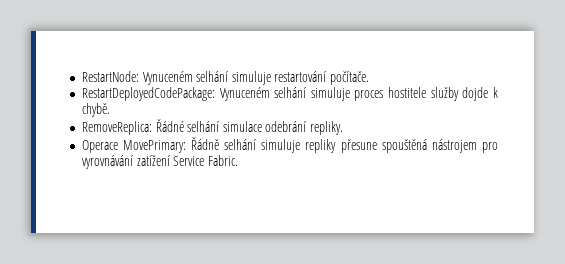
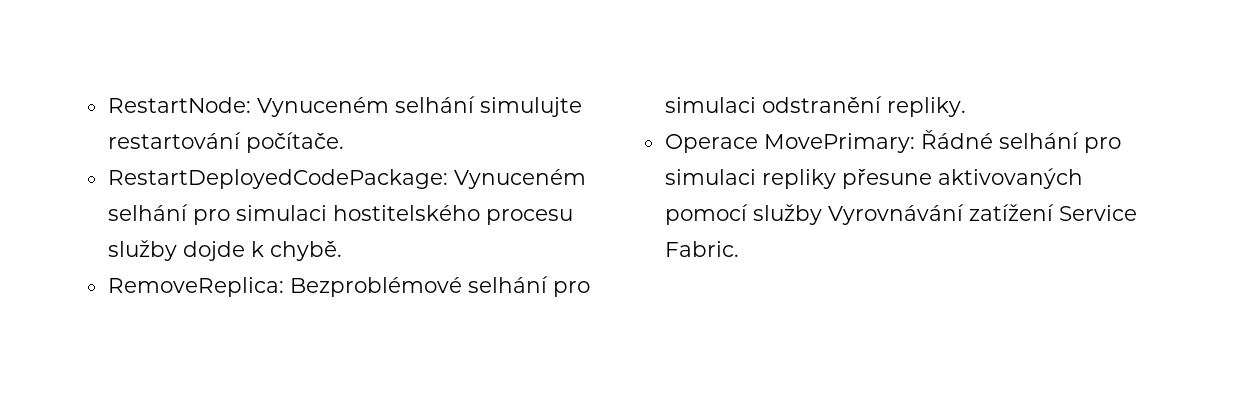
[231,71,271,85] simuluje -> [479,97,582,117] simulujte
[310,87,427,101] simuluje proces hostitele -> [192,205,573,225] pro simulaci hostitelského procesu
[155,119,344,135] [81,137,498,153] [81,155,133,169] Řádné selhání simulace odebrání repliky. // Operace MovePrimary: Řádně selhání simuluje repliky přesune spouštěná nástrojem pro vyrovnávání -> [289,276,590,297] [664,96,966,117] [664,130,1121,153] [664,168,1083,189] [664,204,964,225] Bezproblémové selhání pro simulaci odstranění repliky. // Operace MovePrimary: Řádné selhání pro simulaci repliky přesune aktivovaných pomocí služby Vyrovnávání

